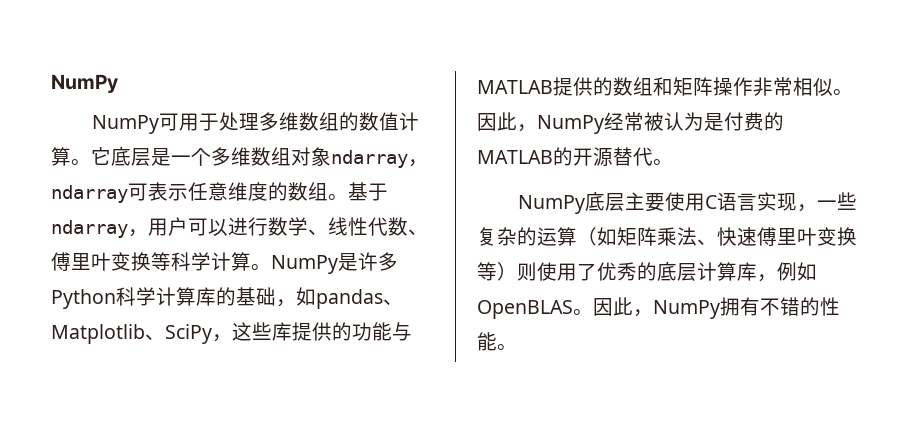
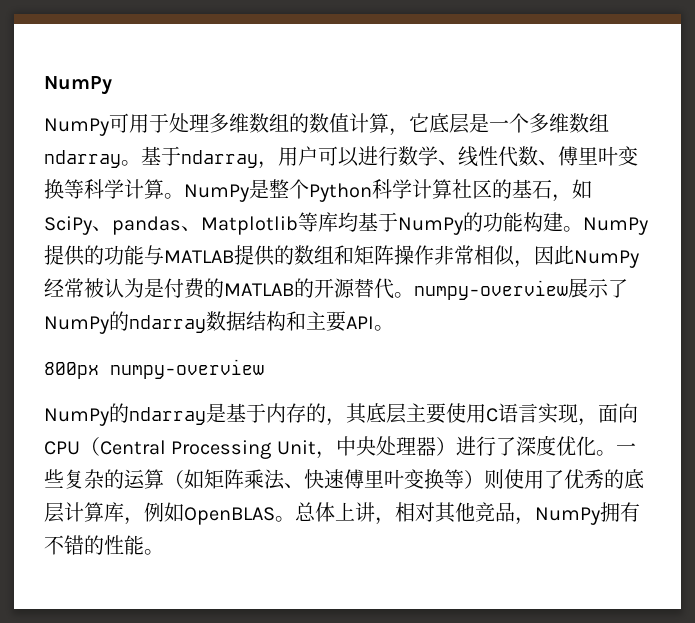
[71,159,91,165] 。 -> [389,128,409,136] ，
[291,147,428,168] [51,182,328,203] 对象ndarray，ndarray可表示任意维度的数组 -> [44,150,121,168] ndarray
[358,252,398,271] 许多 -> [269,179,309,199] 整个
[196,287,403,309] [51,322,292,344] 库的基础，如pandas、Matplotlib、SciPy，这些库 -> [452,179,592,202] [44,212,648,235] 社区的基石，如SciPy、pandas、Matplotlib等库均基于NumPy的功能构建。NumPy
[833,89,853,95] [477,112,537,132] 。因此， -> [514,245,574,268] ，因此
[518,195,586,214] // NumPy -> [414,278,628,300] [44,311,394,334] [44,359,264,379] [44,403,367,426] numpy-overview展示了NumPy的ndarray数据结构和主要API。 // 800px numpy-overview // NumPy的ndarray是基于内存的，其
(818, 208) none -> [598,403,638,423] [44,435,616,459] 面向CPU（Central Processing Unit，中央处理器）进行了深度优化。
[593,297,633,316] 因此 -> [295,502,515,525] 总体上讲，相对其他竞品

